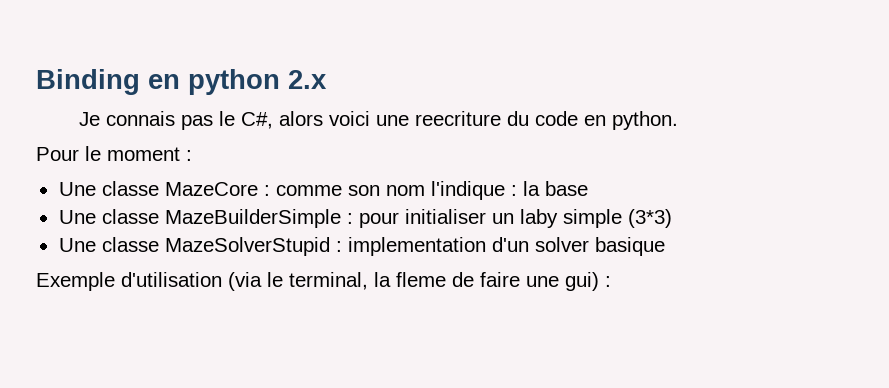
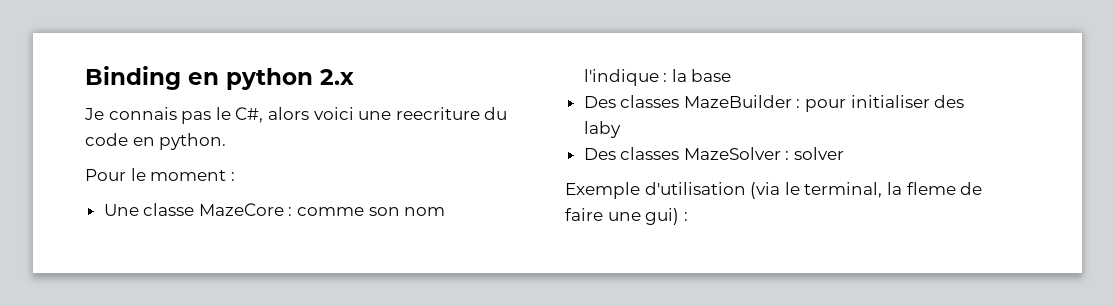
[58,209,341,228] Une classe MazeBuilderSimple -> [583,95,792,108] Des classes MazeBuilder
[491,213,514,224] un -> [934,95,965,108] des
[562,209,672,228] [58,237,529,256] simple (3*3) // Une classe MazeSolverStupid : implementation d'un -> [583,147,790,160] // Des classes MazeSolver :
[594,237,665,256] basique -> (845, 153) none

